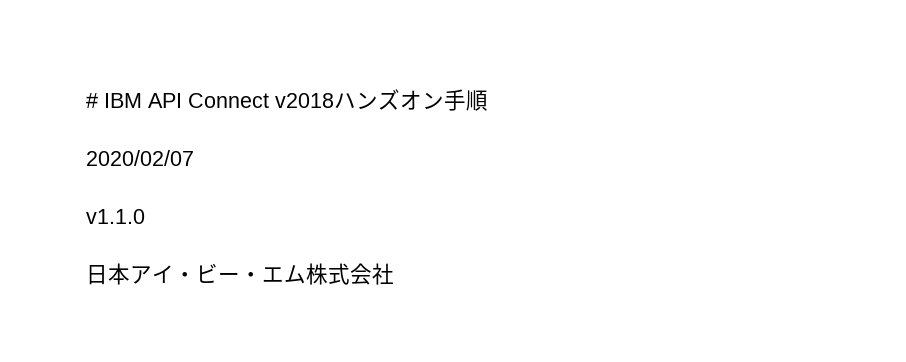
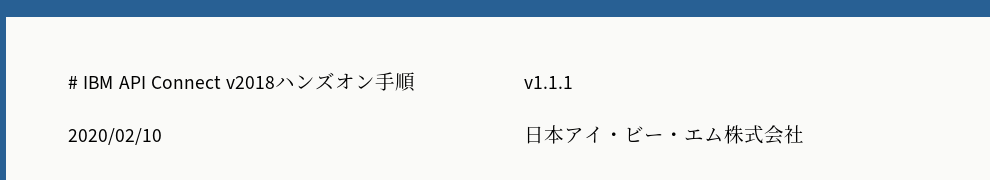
[86,150,194,166] [86,209,145,224] 2020/02/07 // v1.1.0 -> [68,128,162,145] [524,76,573,89] 2020/02/10 // v1.1.1

